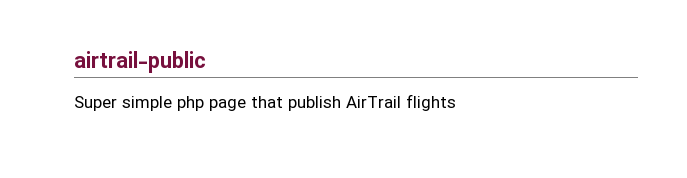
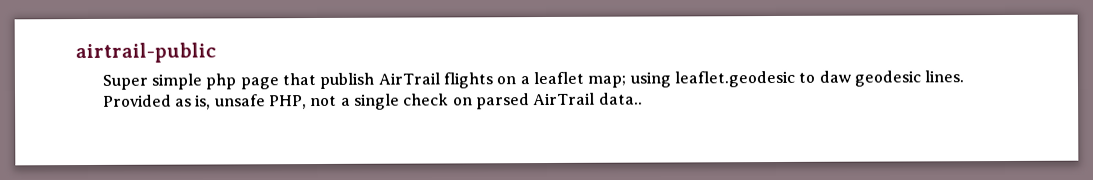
(456, 102) none -> [496,70,965,88] [102,92,643,110] on a leaflet map; using leaflet.geodesic to daw geodesic lines. // Provided as is, unsafe PHP, not a single check on parsed AirTrail data..

